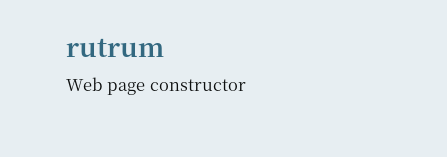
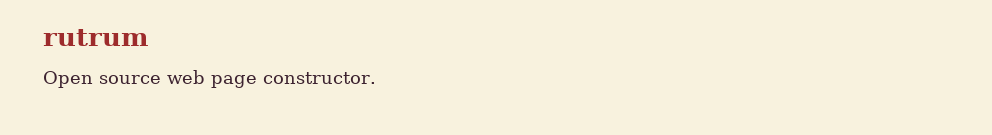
[66,77,246,95] Web page constructor -> [43,70,376,88] Open source web page constructor.

